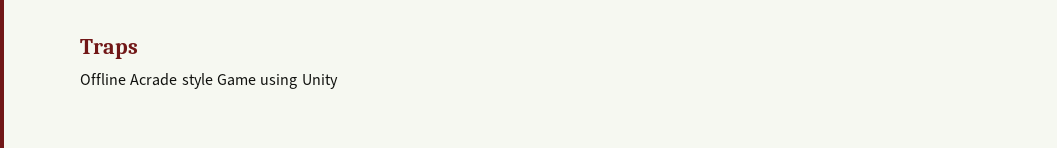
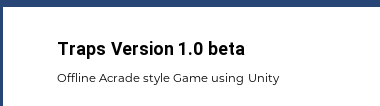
(138, 49) none -> [110,41,246,55] Version 1.0 beta

